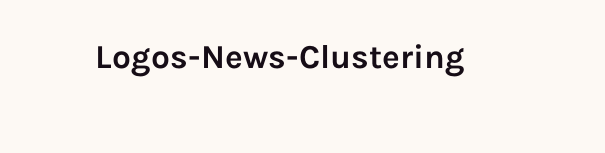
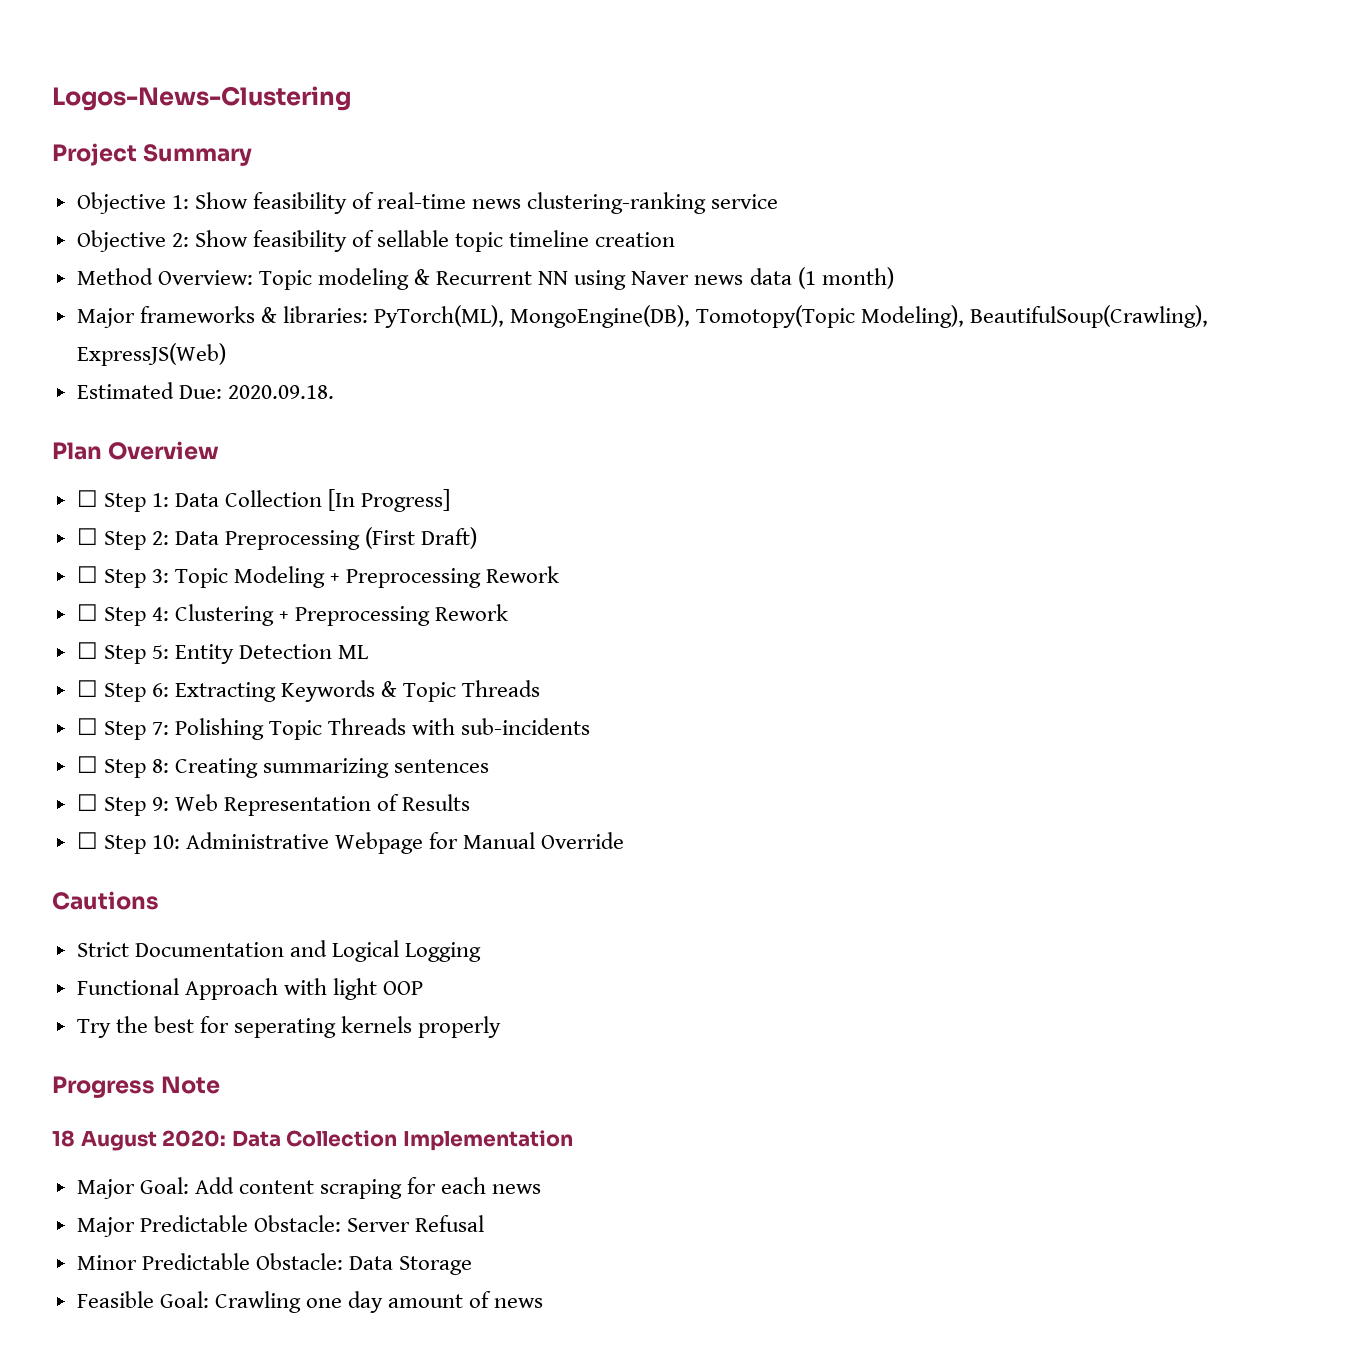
(465, 60) none -> [52,143,253,166] [76,192,779,214] [76,230,676,252] [76,267,894,290] [76,305,1209,328] [76,343,226,366] [76,382,334,399] [52,441,220,460] [76,489,451,512] [76,527,478,550] [76,566,560,588] [76,604,509,626] [76,642,369,664] [76,680,541,702] [76,718,591,740] [76,756,490,778] [76,794,471,816] [76,832,625,854] [52,891,159,910] [76,940,482,962] [76,978,424,1000] [76,1016,502,1038] [52,1076,221,1098] [52,1130,573,1151] [76,1177,542,1199] [76,1215,485,1237] [76,1253,473,1275] [76,1291,544,1313] // Project Summary // Objective 1: Show feasibility of real-time news clustering-ranking service // Objective 2: Show feasibility of sellable topic timeline creation // Method Overview: Topic modeling & Recurrent NN using Naver news data (1 month) // Major frameworks & libraries: PyTorch(ML), MongoEngine(DB), Tomotopy(Topic Modeling), BeautifulSoup(Crawling), ExpressJS(Web) // Estimated Due: 2020.09.18. // Plan Overview // ☐ Step 1: Data Collection [In Progress] // ☐ Step 2: Data Preprocessing (First Draft) // ☐ Step 3: Topic Modeling + Preprocessing Rework // ☐ Step 4: Clustering + Preprocessing Rework // ☐ Step 5: Entity Detection ML // ☐ Step 6: Extracting Keywords & Topic Threads // ☐ Step 7: Polishing Topic Threads with sub-incidents // ☐ Step 8: Creating summarizing sentences // ☐ Step 9: Web Representation of Results // ☐ Step 10: Administrative Webpage for Manual Override // Cautions // Strict Documentation and Logical Logging // Functional Approach with light OOP // Try the best for seperating kernels properly // Progress Note // 18 August 2020: Data Collection Implementation // Major Goal: Add content scraping for each news // Major Predictable Obstacle: Server Refusal // Minor Predictable Obstacle: Data Storage // Feasible Goal: Crawling one day amount of news

